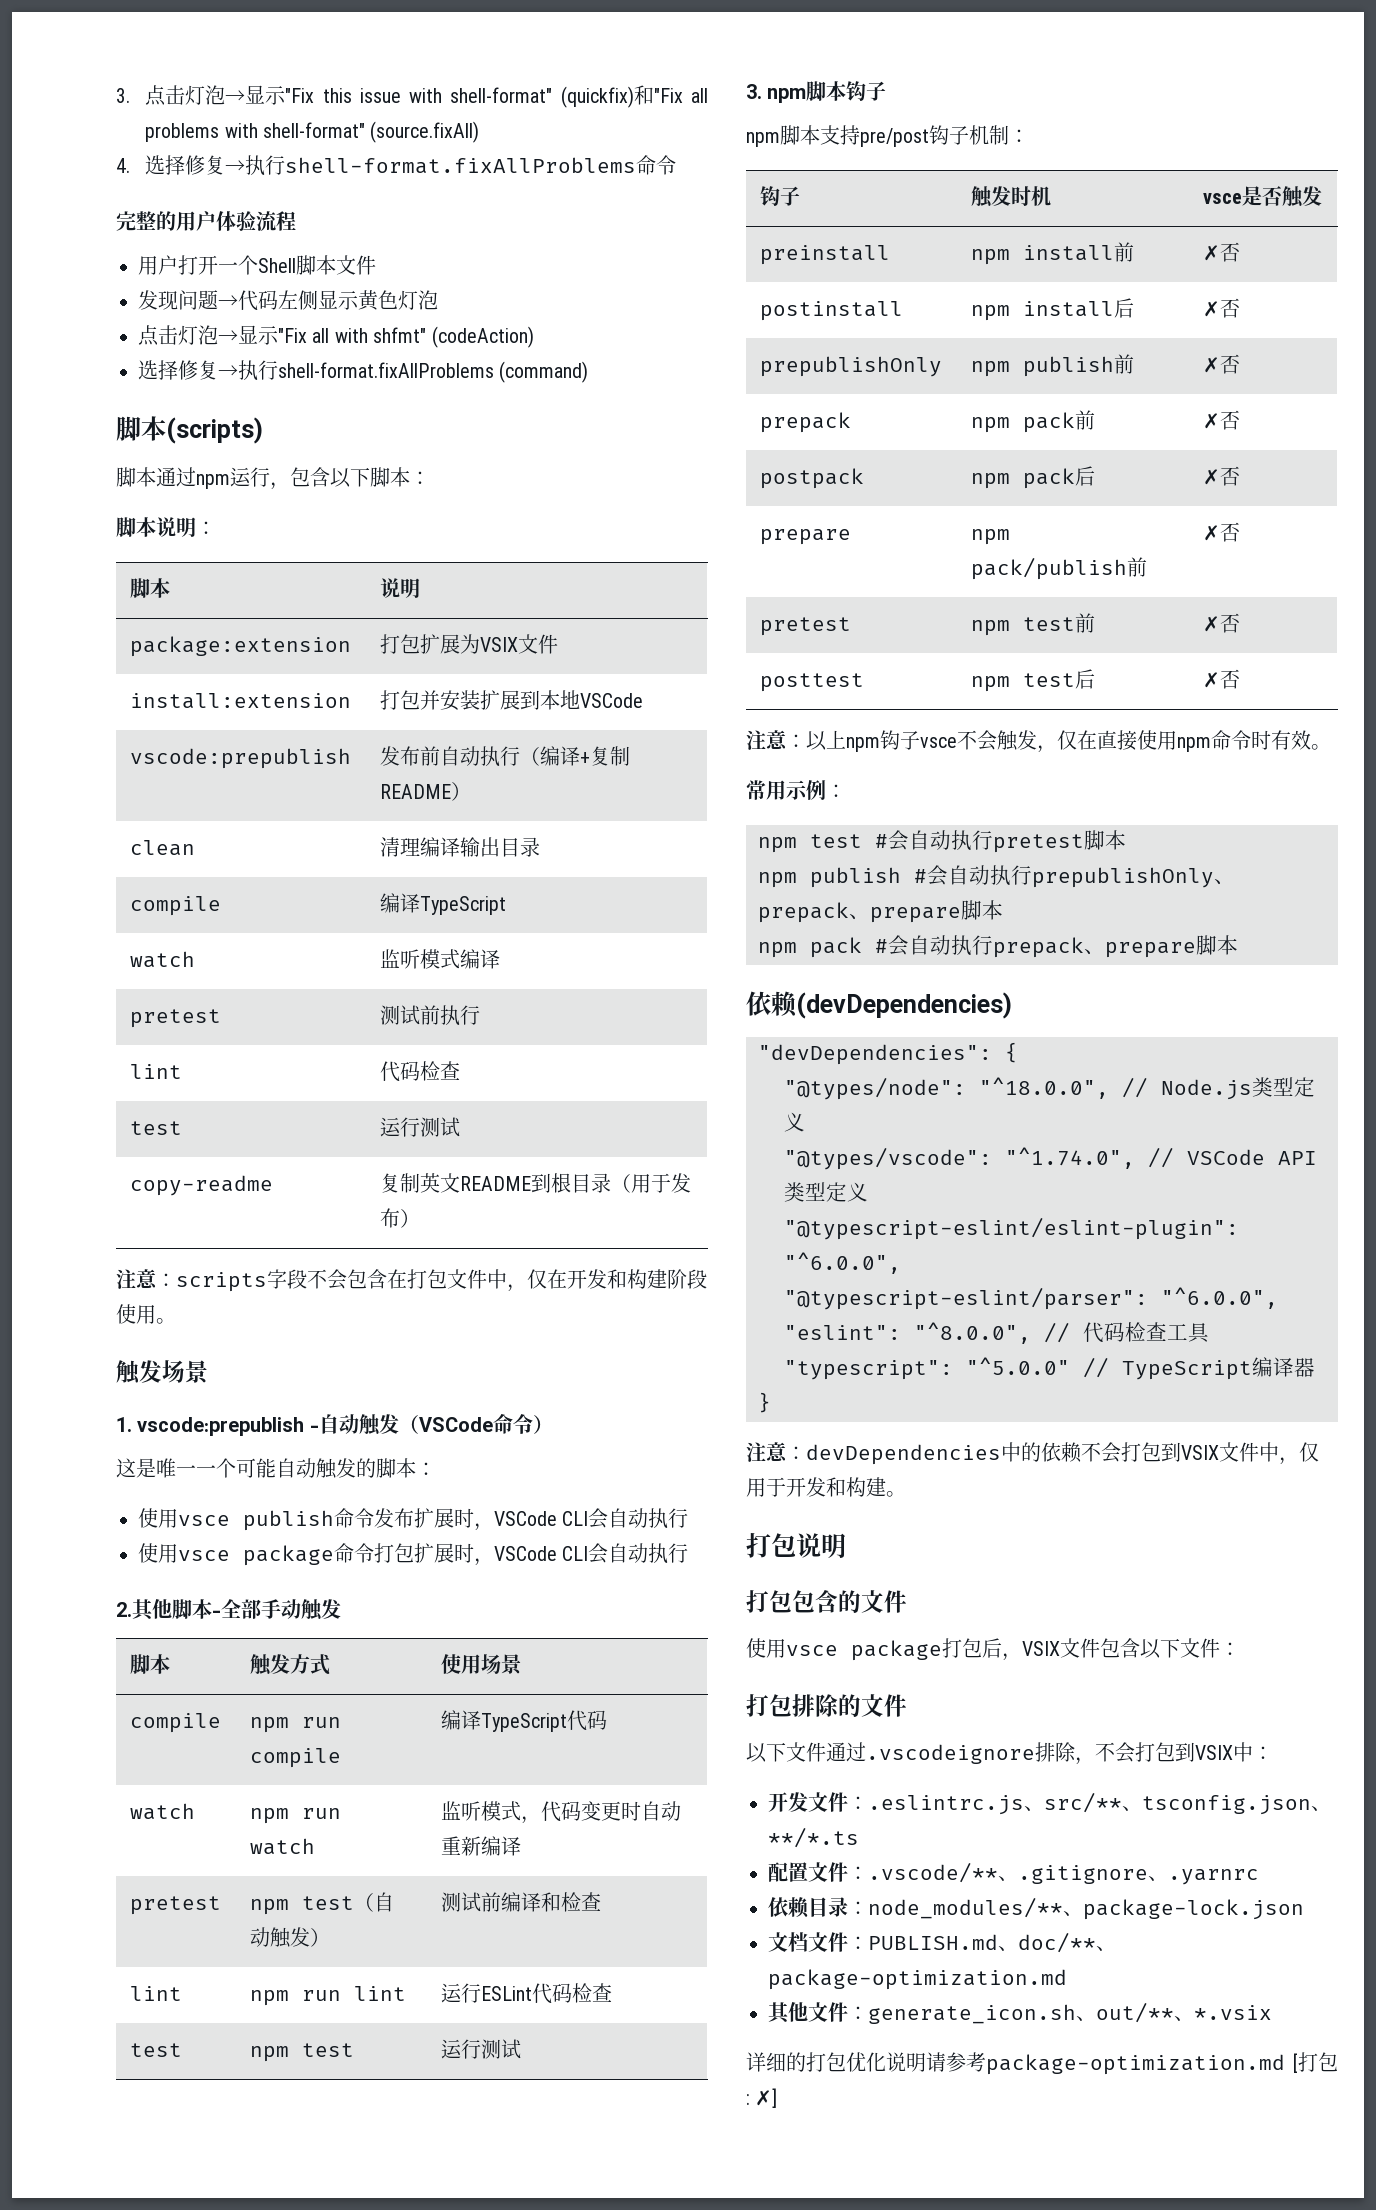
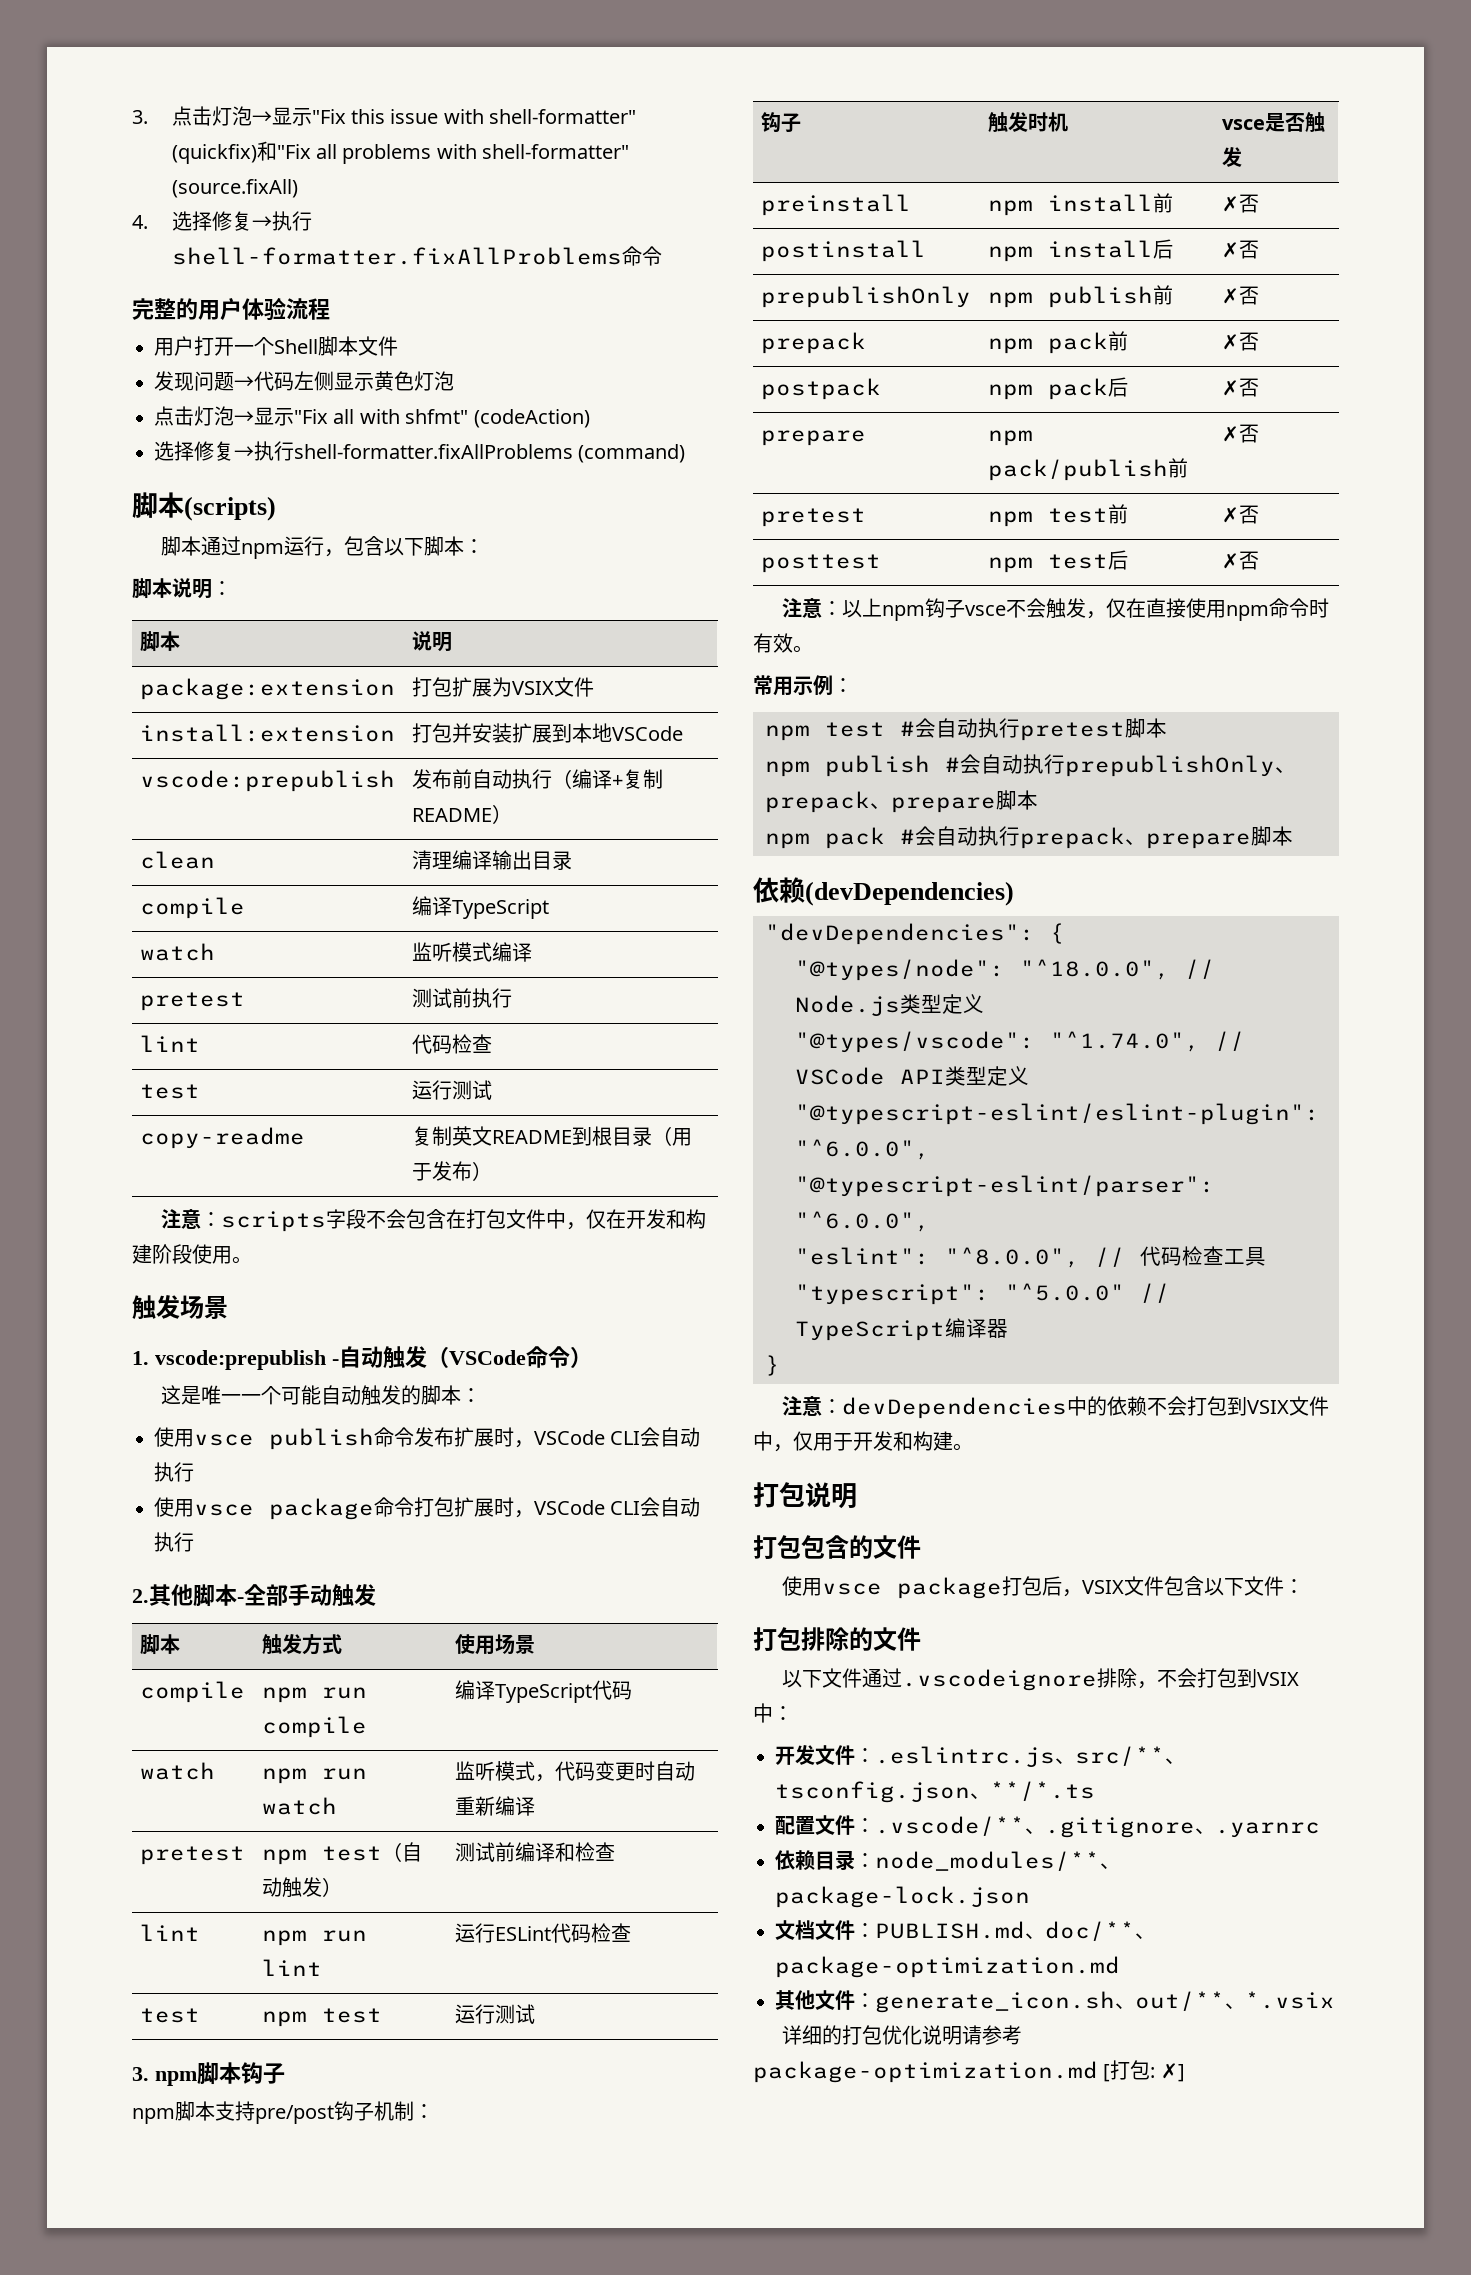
[450,87,553,103] shell-format" -> [489,109,637,124] shell-formatter"
[263,122,366,138] shell-format" -> [482,144,630,159] shell-formatter"
[285,157,637,174] shell-format.fixAllProblems -> [171,247,622,265] shell-formatter.fixAllProblems
[278,362,494,378] shell-format.fixAllProblems -> [294,444,573,459] shell-formatter.fixAllProblems

